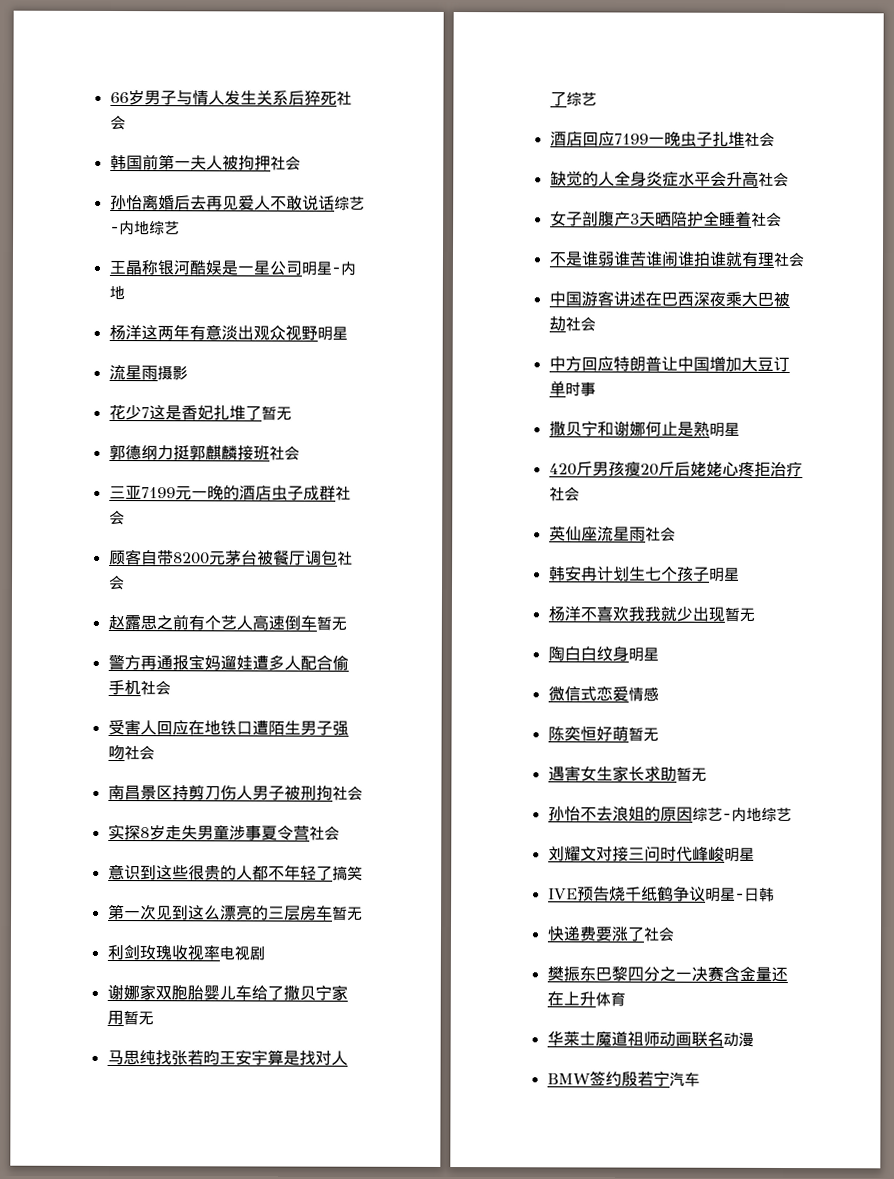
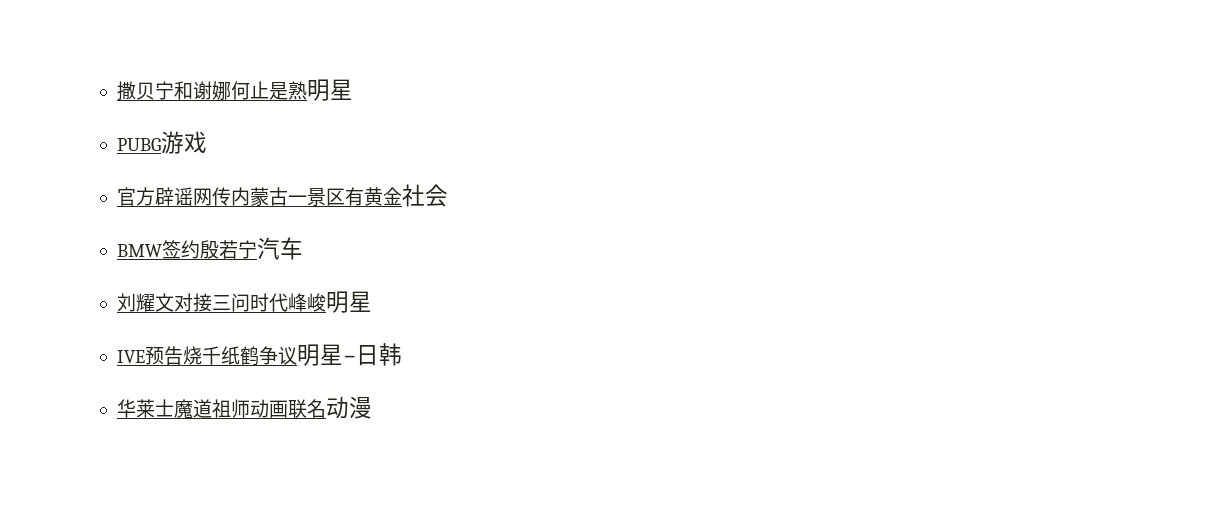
[109,90,352,106] [109,114,126,131] [109,154,301,171] [109,194,365,211] [109,220,180,236] [108,259,356,276] [108,284,125,301] [108,324,348,341] [108,364,188,381] [108,404,292,421] [108,444,300,461] [108,484,351,501] [108,509,125,526] [108,549,353,566] [107,574,125,591] [107,614,347,631] [107,654,349,671] [107,679,171,696] [107,719,349,736] [107,744,155,761] [107,784,363,801] [107,823,340,841] [107,863,363,881] [107,903,363,921] [106,944,265,961] [106,983,348,1001] [106,1009,154,1026] [106,1049,348,1066] [549,91,597,107] [549,130,775,147] [549,170,789,188] [549,210,782,227] [548,250,805,268] [548,290,790,308] [548,316,596,332] [548,355,790,373] [548,380,596,397] 66岁男子与情人发生关系后猝死社会 // 韩国前第一夫人被拘押社会 // 孙怡离婚后去再见爱人不敢说话综艺-内地综艺 // 王晶称银河酷娱是一星公司明星-内地 // 杨洋这两年有意淡出观众视野明星 // 流星雨摄影 // 花少7这是香妃扎堆了暂无 // 郭德纲力挺郭麒麟接班社会 // 三亚7199元一晚的酒店虫子成群社会 // 顾客自带8200元茅台被餐厅调包社会 // 赵露思之前有个艺人高速倒车暂无 // 警方再通报宝妈遛娃遭多人配合偷手机社会 // 受害人回应在地铁口遭陌生男子强吻社会 // 南昌景区持剪刀伤人男子被刑拘社会 // 实探8岁走失男童涉事夏令营社会 // 意识到这些很贵的人都不年轻了搞笑 // 第一次见到这么漂亮的三层房车暂无 // 利剑玫瑰收视率电视剧 // 谢娜家双胞胎婴儿车给了撒贝宁家用暂无 // 马思纯找张若昀王安宇算是找对人了综艺 // 酒店回应7199一晚虫子扎堆社会 // 缺觉的人全身炎症水平会升高社会 // 女子剖腹产3天晒陪护全睡着社会 // 不是谁弱谁苦谁闹谁拍谁就有理社会 // 中国游客讲述在巴西深夜乘大巴被劫社会 // 中方回应特朗普让中国增加大豆订单时事 // -> (116, 90) none
[548,460,803,478] [548,486,580,502] [548,526,676,542] [548,565,740,582] [547,605,755,622] [547,645,659,662] [547,685,659,702] [547,726,659,742] [547,765,707,782] [547,805,792,822] 420斤男孩瘦20斤后姥姥心疼拒治疗社会 // 英仙座流星雨社会 // 韩安冉计划生七个孩子明星 // 杨洋不喜欢我我就少出现暂无 // 陶白白纹身明星 // 微信式恋爱情感 // 陈奕恒好萌暂无 // 遇害女生家长求助暂无 // 孙怡不去浪姐的原因综艺-内地综艺 -> [116,131,207,154] [116,184,448,207] [116,237,303,260] PUBG游戏 // 官方辟谣网传内蒙古一景区有黄金社会 // BMW签约殷若宁汽车
[546,926,675,942] [546,965,788,983] [546,991,626,1007] // 快递费要涨了社会 // 樊振东巴黎四分之一决赛含金量还在上升体育 -> (402, 354) none
[546,1070,700,1087] // BMW签约殷若宁汽车 -> (372, 407) none

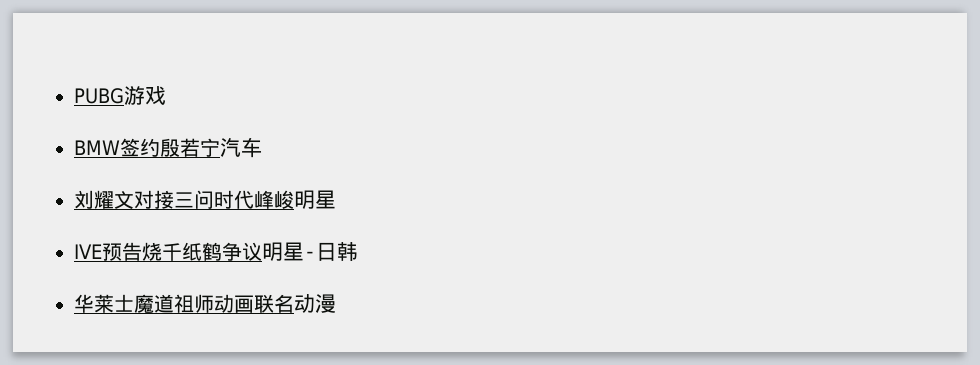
[116,79,353,101] [116,131,207,154] [116,184,448,207] 撒贝宁和谢娜何止是熟明星 // PUBG游戏 // 官方辟谣网传内蒙古一景区有黄金社会 -> [74,86,166,105] PUBG游戏

